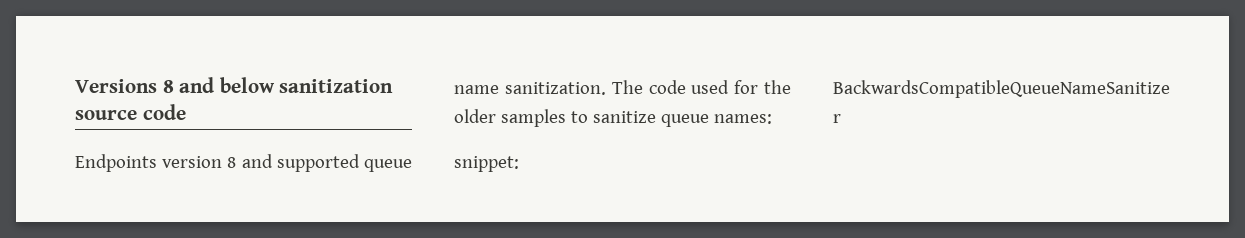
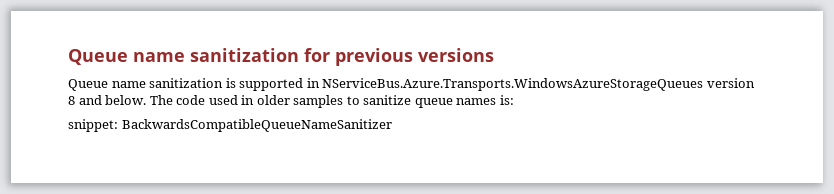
[75,77,394,93] [75,104,186,120] [75,154,412,172] [454,82,606,95] Versions 8 and below sanitization source code // Endpoints version 8 and supported queue name sanitization. -> [68,48,494,66] [68,78,755,91] [68,95,147,105] Queue name sanitization for previous versions // Queue name sanitization is supported in NServiceBus.Azure.Transports.WindowsAzureStorageQueues version 8 and below.
[734,80,791,94] for the -> [241,95,255,105] in
[713,114,772,124] names: -> [456,95,514,105] names is:

